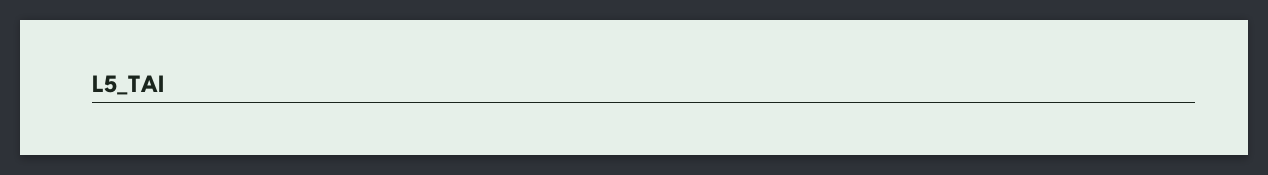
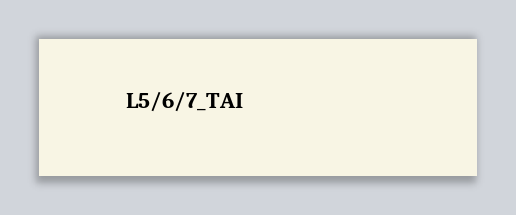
[92,75,165,95] L5_TAI -> [126,91,243,112] L5/6/7_TAI

